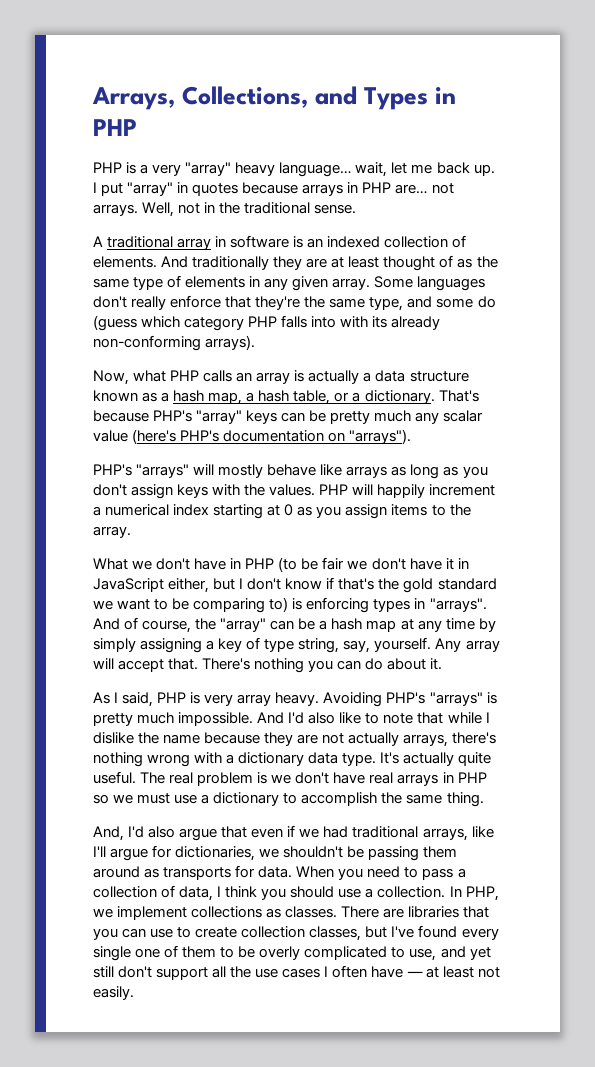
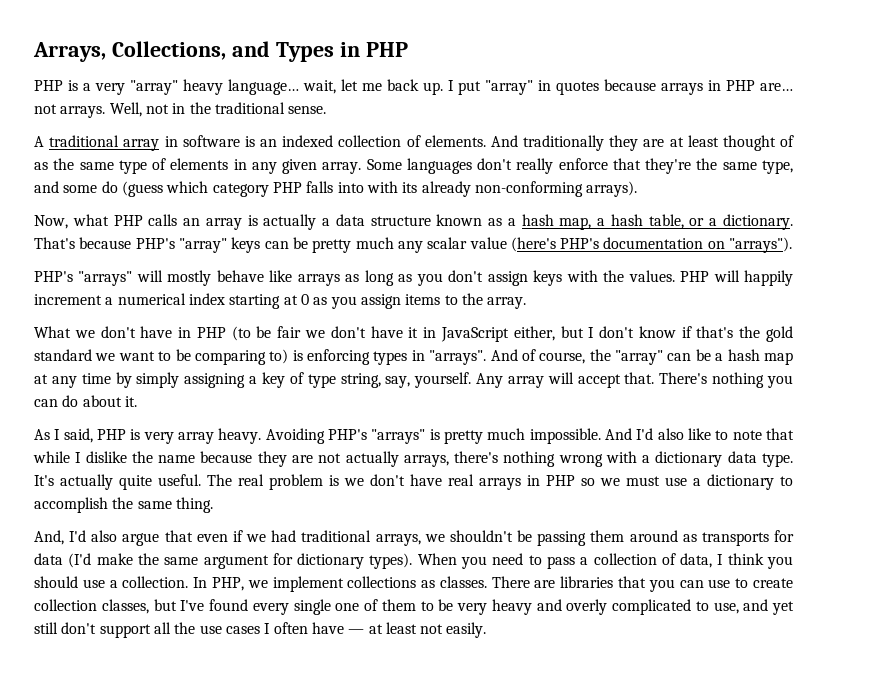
[471,826,494,838] [93,845,256,861] like I'll argue for dictionaries, -> (421, 540) none
[258,866,293,878] data. -> [34,553,413,569] data (I'd make the same argument for dictionary types).
(256, 952) none -> [457,599,562,615] very heavy and

